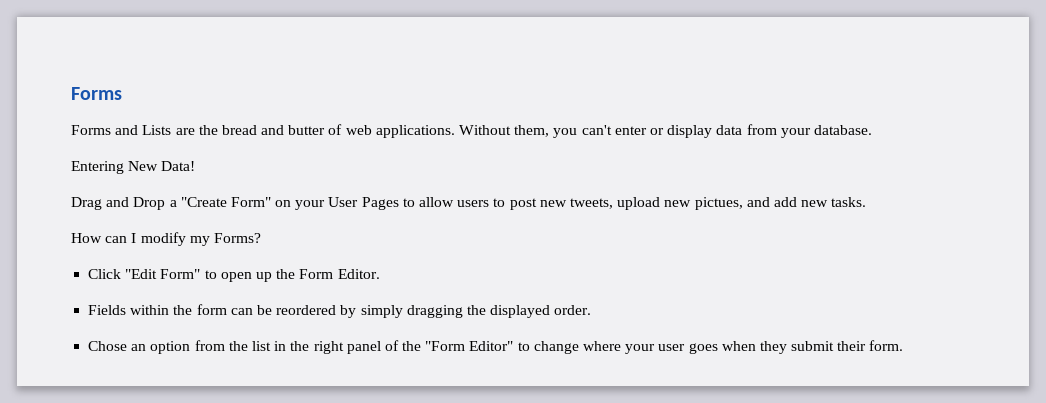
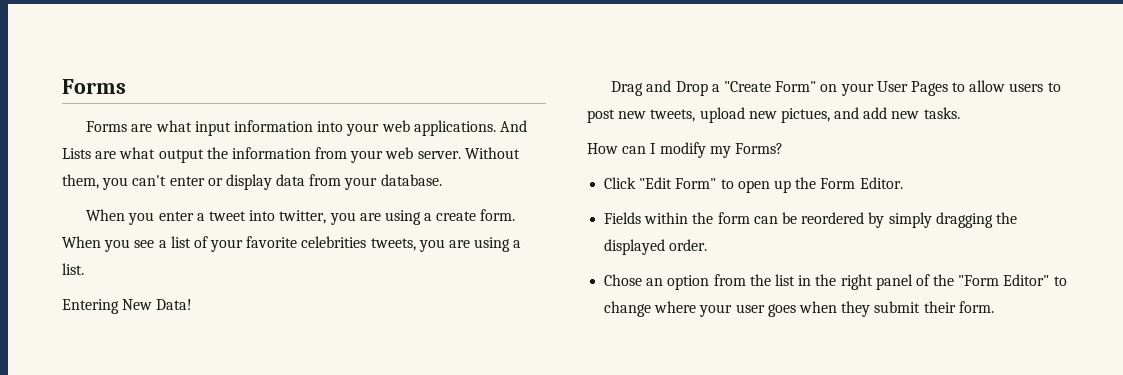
[115,124,455,138] and Lists are the bread and butter of web applications. -> [131,120,527,136] [62,147,461,163] are what input information into your web applications. And Lists are what output the information from your web server.
(872, 130) none -> [86,209,516,225] [62,236,522,252] [62,263,84,275] // When you enter a tweet into twitter, you are using a create form. When you see a list of your favorite celebrities tweets, you are using a list.

